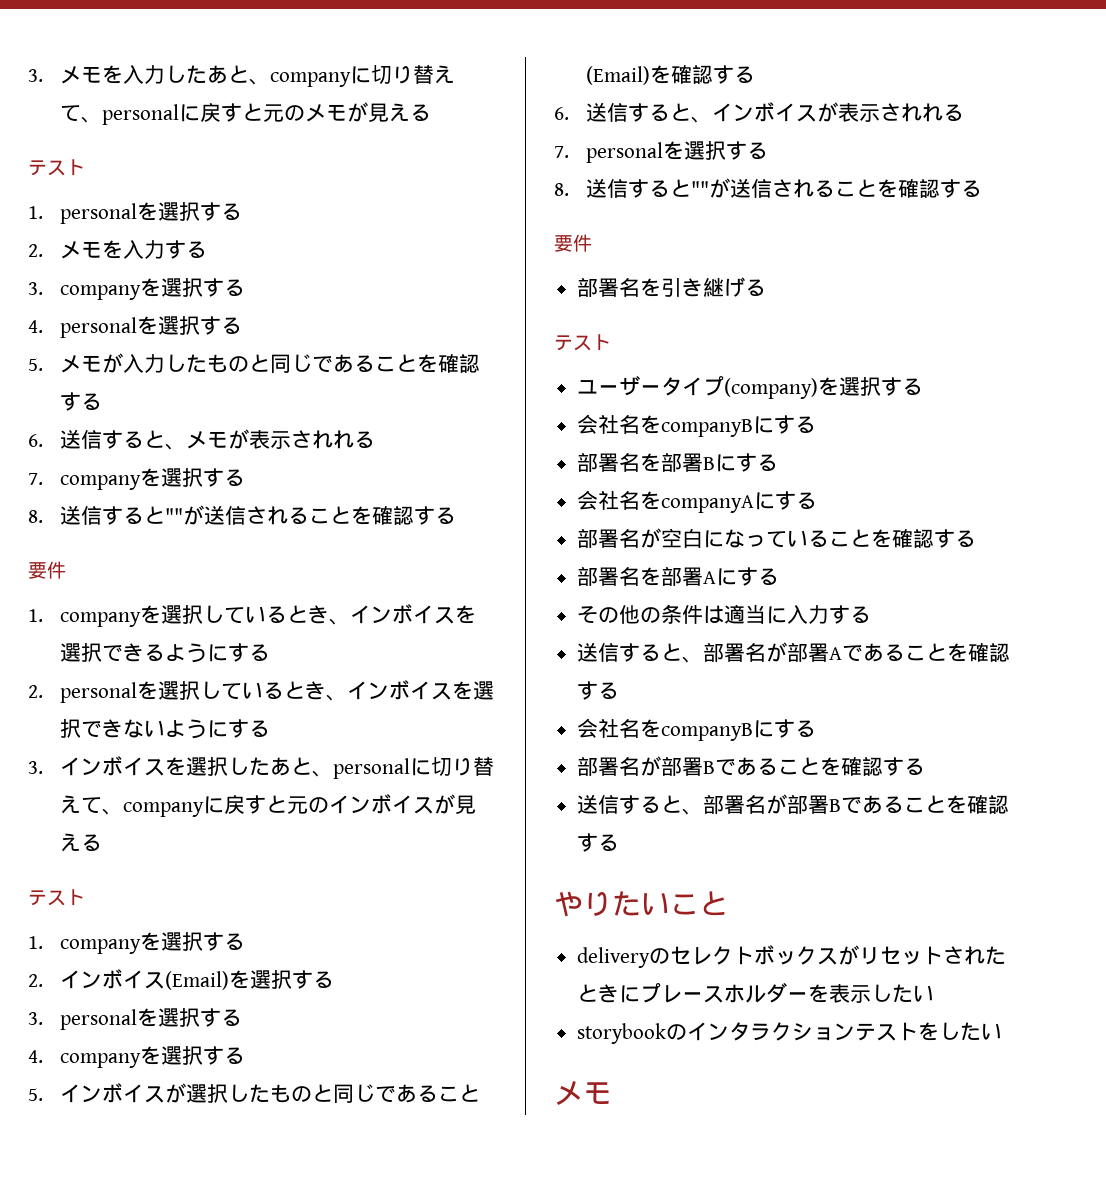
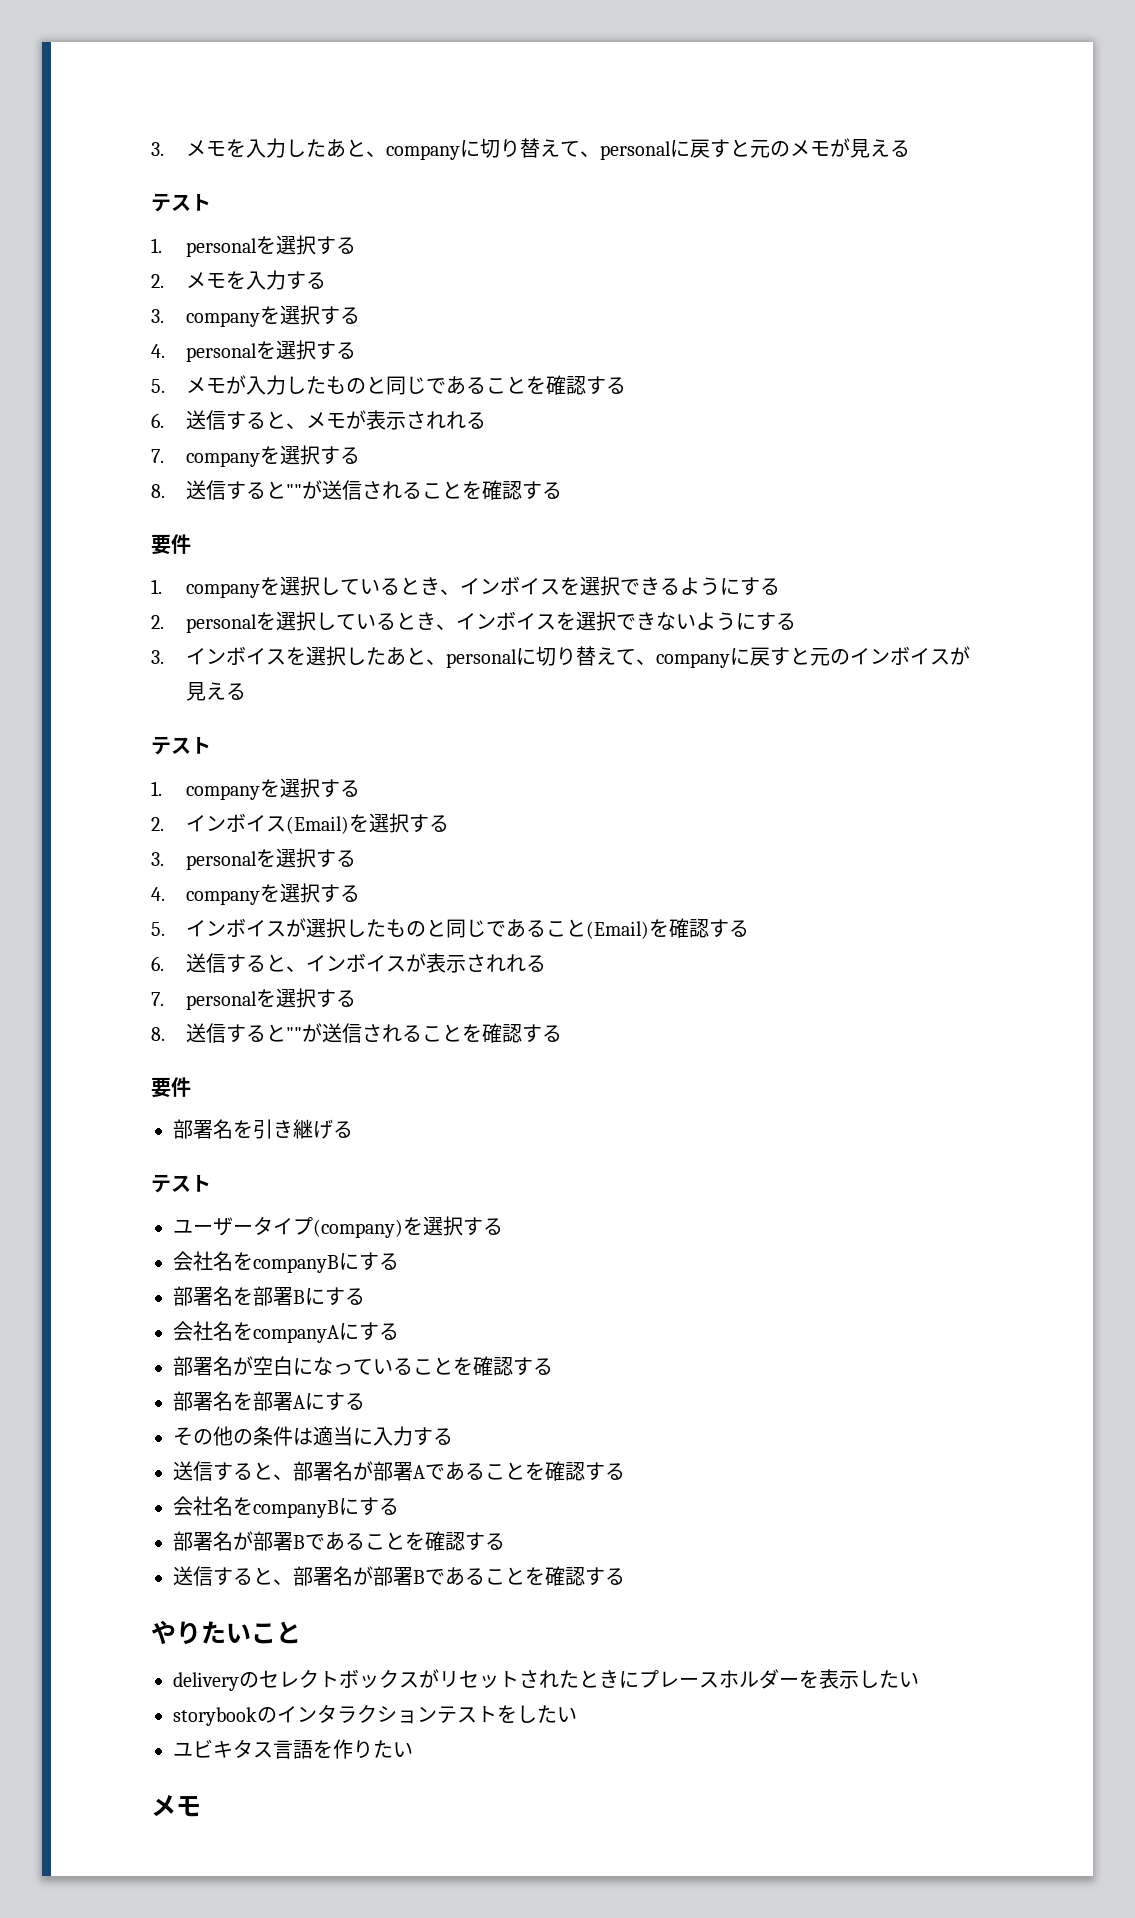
(1003, 1031) none -> [173,1739,413,1759] // ユビキタス言語を作りたい

